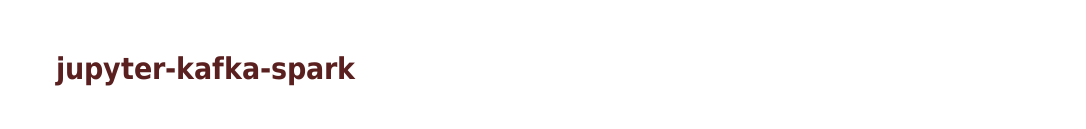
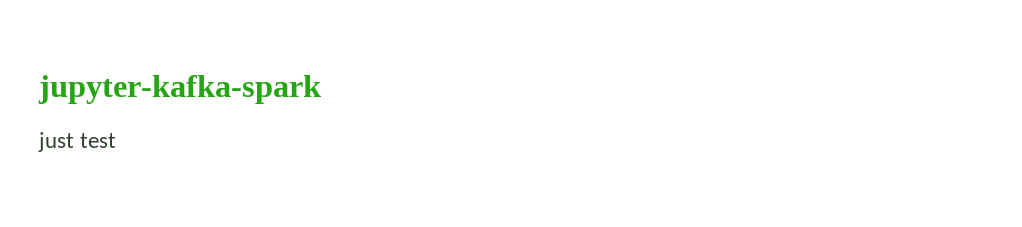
(356, 71) none -> [38,132,117,152] // just test

